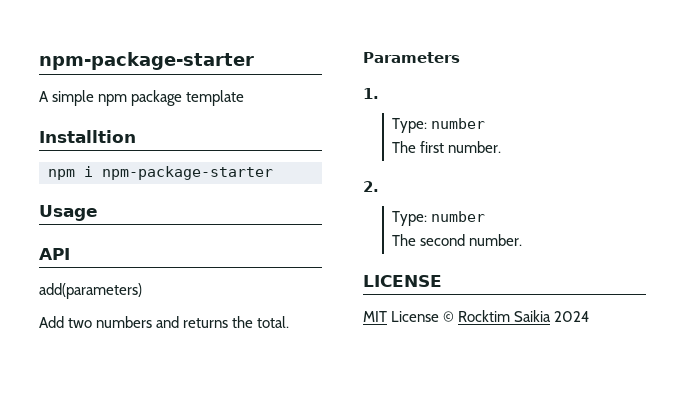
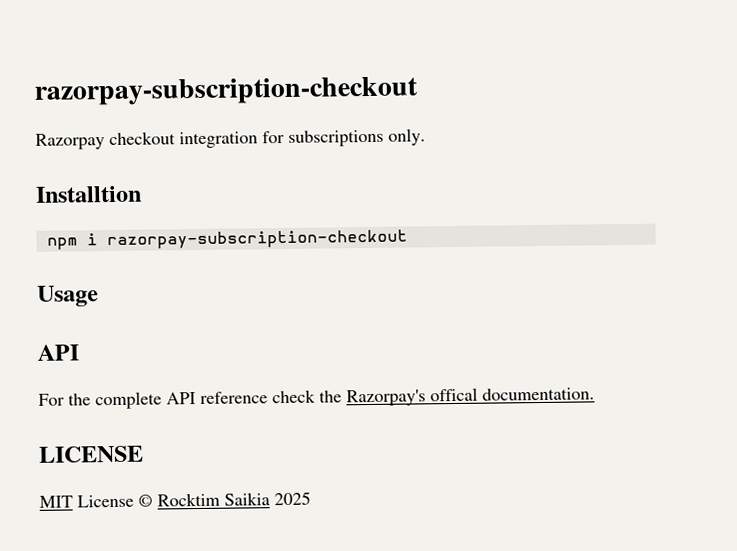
[39,52,254,70] [39,90,245,106] npm-package-starter // A simple npm package template -> [34,76,418,106] [35,128,426,150] razorpay-subscription-checkout // Razorpay checkout integration for subscriptions only.
[102,166,273,180] npm-package-starter -> [106,229,408,250] razorpay-subscription-checkout
[39,283,142,299] [39,316,290,328] [363,52,460,63] [363,88,379,99] [392,118,486,133] [392,141,502,153] [363,181,379,192] [392,211,486,226] [392,234,523,246] add(parameters) // Add two numbers and returns the total. // Parameters // 1. // Type: number // The first number. // 2. // Type: number // The second number. -> [38,387,595,410] For the complete API reference check the Razorpay's offical documentation.
[554,311,590,322] 2024 -> [274,491,311,506] 2025

